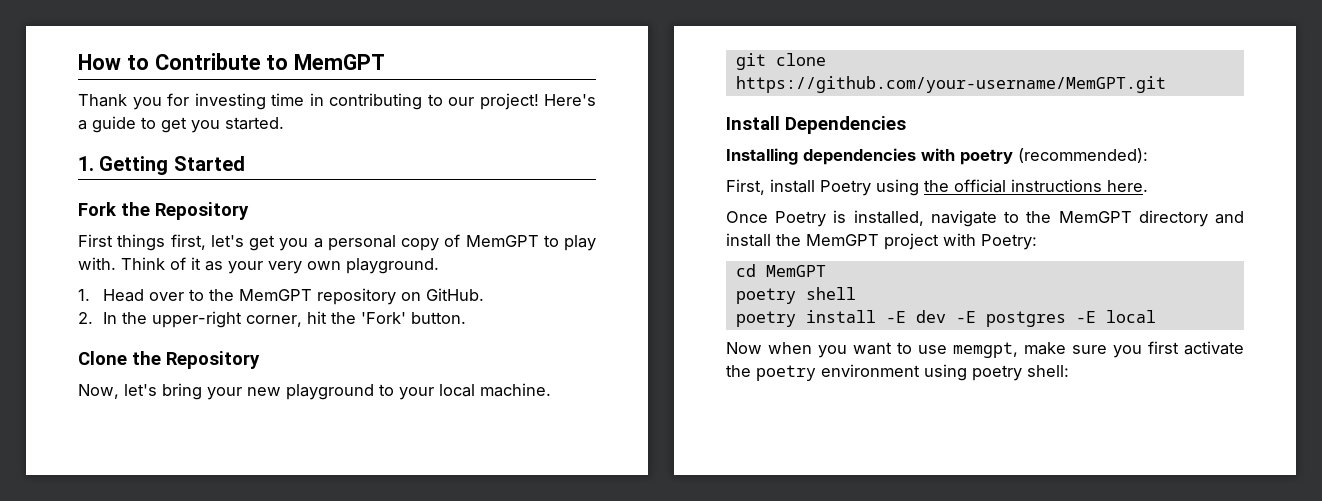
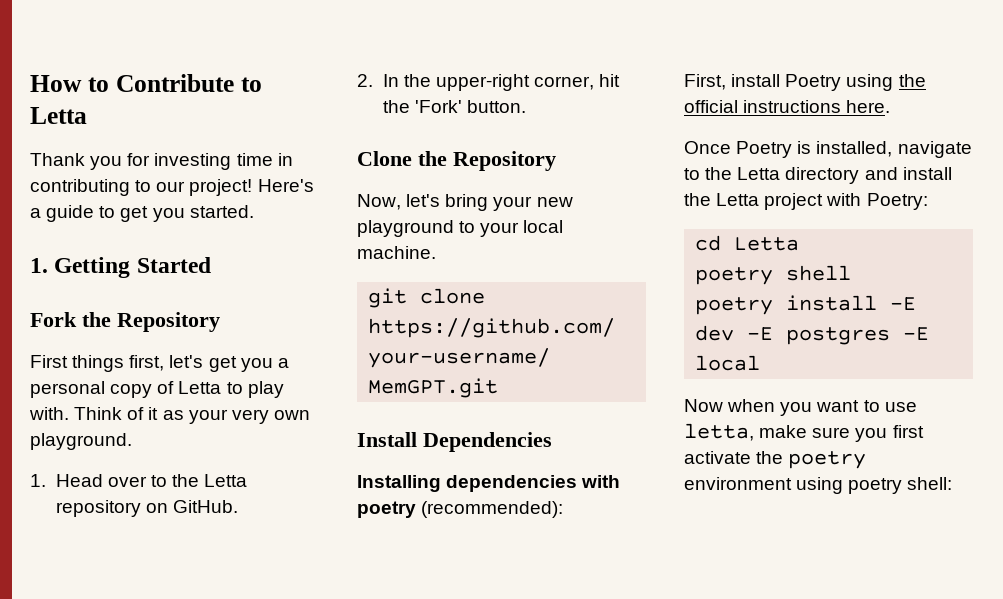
[294,54,386,70] MemGPT -> [30,107,87,124] Letta
[465,235,539,247] MemGPT -> [178,381,222,394] Letta
[238,289,312,301] MemGPT -> [204,474,248,487] Letta
[1058,211,1132,223] MemGPT -> [737,167,781,180] Letta
[806,234,879,246] MemGPT -> [716,193,760,206] Letta
[765,265,826,277] MemGPT -> [734,237,800,251] Letta
[953,342,1018,358] memgpt, -> [684,423,754,441] letta,

